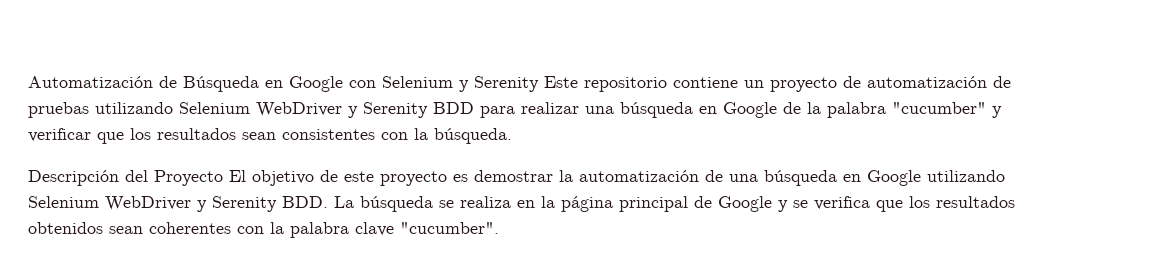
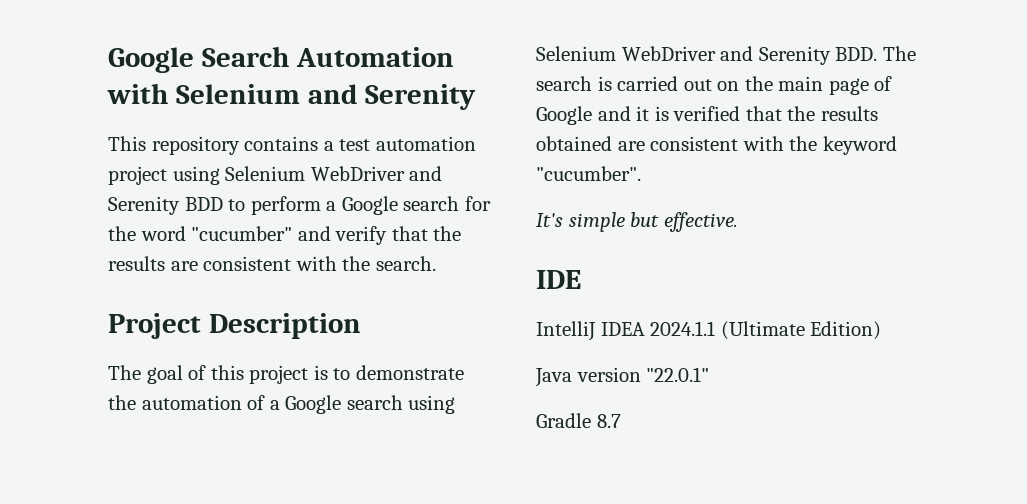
[28,76,1011,92] [28,102,358,118] Automatización de Búsqueda en Google con Selenium y Serenity Este repositorio contiene un proyecto de automatización de pruebas utilizando Selenium WebDriver y -> [108,46,454,73] [107,83,477,110] [108,136,476,155] [108,166,443,185] Google Search Automation with Selenium and Serenity // This repository contains a test automation project using Selenium WebDriver and
[480,102,1002,118] [28,128,512,144] [28,170,1005,186] [28,196,207,212] para realizar una búsqueda en Google de la palabra "cucumber" y verificar que los resultados sean consistentes con la búsqueda. // Descripción del Proyecto El objetivo de este proyecto es demostrar la automatización de una búsqueda en Google utilizando Selenium WebDriver y -> [228,196,491,215] [108,226,462,245] [108,256,436,271] [108,313,361,339] [108,365,464,384] [108,395,456,414] [536,46,754,61] to perform a Google search for the word "cucumber" and verify that the results are consistent with the search. // Project Description // The goal of this project is to demonstrate the automation of a Google search using Selenium WebDriver and
[334,196,1015,212] [28,222,499,238] La búsqueda se realiza en la página principal de Google y se verifica que los resultados obtenidos sean coherentes con la palabra clave "cucumber". -> [882,46,916,61] [536,76,893,95] [536,106,878,125] [536,136,897,155] [536,166,641,181] [536,212,738,232] [536,270,581,289] [536,321,882,341] [535,367,710,387] [536,413,621,428] The search is carried out on the main page of Google and it is verified that the results obtained are consistent with the keyword "cucumber". // It's simple but effective. // IDE // IntelliJ IDEA 2024.1.1 (Ultimate Edition) // Java version "22.0.1" // Gradle 8.7

